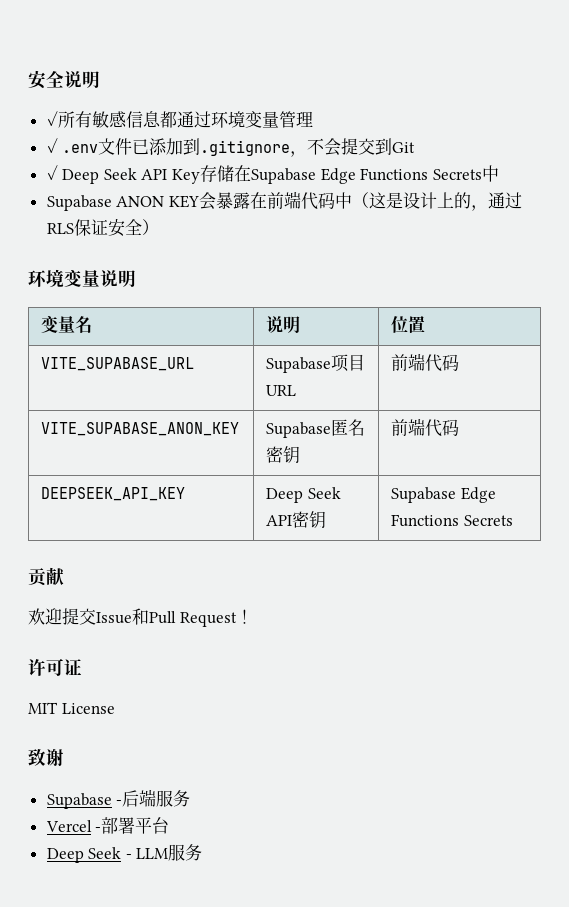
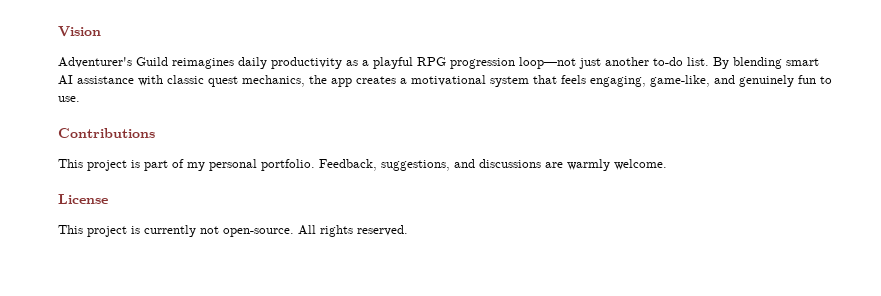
[28,70,100,89] [46,111,313,128] [46,138,416,157] [46,165,499,184] [46,191,522,211] [46,219,159,237] [28,269,136,288] [41,315,93,333] [266,316,301,333] [391,316,426,333] [41,357,195,371] [266,354,366,373] [266,385,297,396] [391,353,460,372] [41,422,240,436] [266,419,366,438] [266,446,301,464] [391,418,460,437] [41,487,186,501] [266,487,341,503] [266,511,327,529] [391,487,496,503] [391,514,513,527] [28,567,65,587] [28,608,253,627] [28,658,82,676] [28,702,115,714] [28,749,64,766] [46,789,191,809] [45,817,170,834] [46,844,203,863] 安全说明 // ✓所有敏感信息都通过环境变量管理 // ✓ .env文件已添加到.gitignore，不会提交到Git // ✓ Deep Seek API Key存储在Supabase Edge Functions Secrets中 // Supabase ANON KEY会暴露在前端代码中（这是设计上的，通过RLS保证安全） // 环境变量说明 // 变量名 | 说明 | 位置 // VITE_SUPABASE_URL | Supabase项目URL | 前端代码 // VITE_SUPABASE_ANON_KEY | Supabase匿名密钥 | 前端代码 // DEEPSEEK_API_KEY | Deep Seek API密钥 | Supabase Edge Functions Secrets // 贡献 // 欢迎提交Issue和Pull Request！ // 许可证 // MIT License // 致谢 // Supabase -后端服务 // Vercel -部署平台 // Deep Seek - LLM服务 -> [58,26,101,37] [58,57,819,69] [58,75,832,87] [58,96,80,102] [58,128,155,138] [58,159,667,171] [58,194,108,204] [58,225,408,237] Vision // Adventurer's Guild reimagines daily productivity as a playful RPG progression loop—not just another to-do list. By blending smart AI assistance with classic quest mechanics, the app creates a motivational system that feels engaging, game-like, and genuinely fun to use. // Contributions // This project is part of my personal portfolio. Feedback, suggestions, and discussions are warmly welcome. // License // This project is currently not open-source. All rights reserved.

